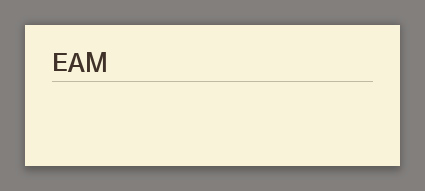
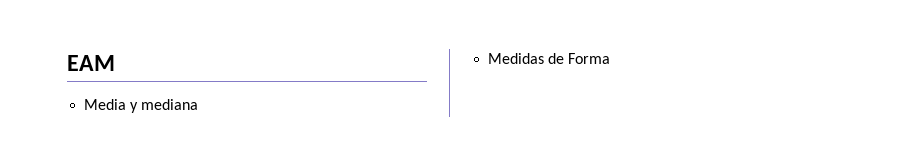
(108, 62) none -> [84,99,199,113] [488,53,611,64] // Media y mediana // Medidas de Forma

